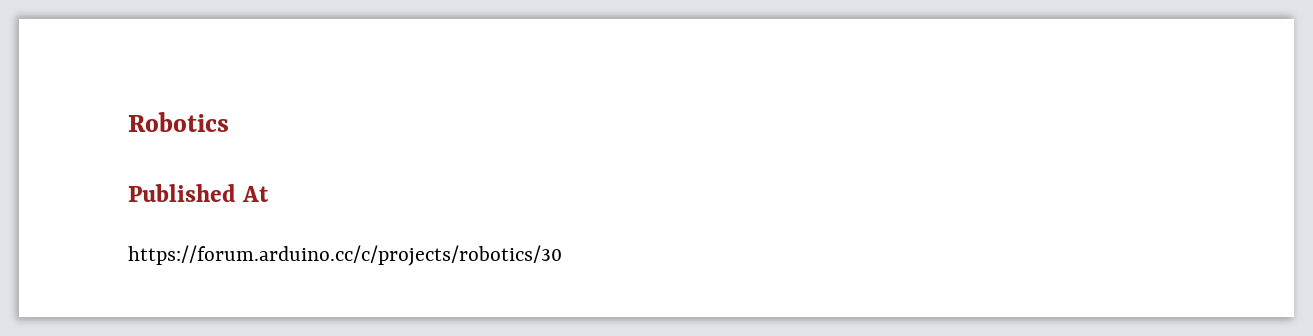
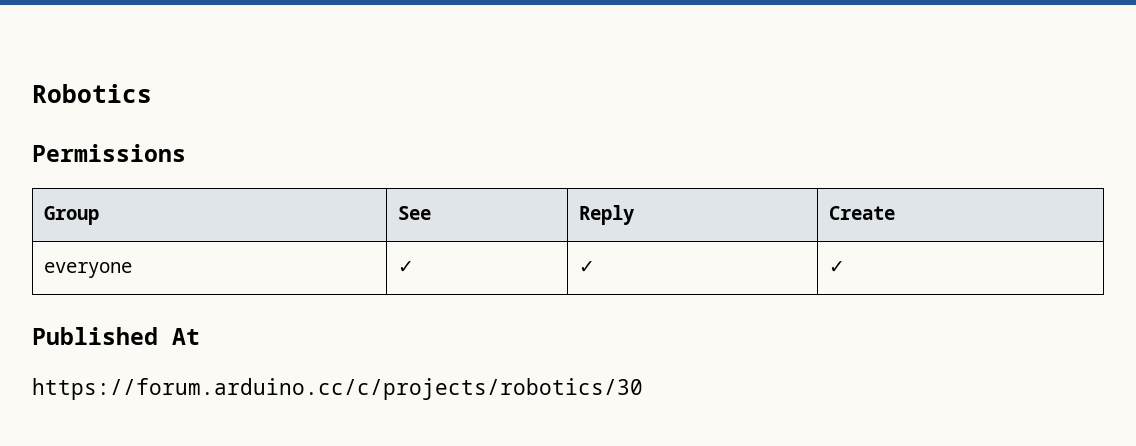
(229, 122) none -> [32,144,186,162] [43,206,99,225] [397,206,431,220] [578,205,635,225] [828,206,895,220] [43,262,132,278] [397,261,414,273] [578,261,595,273] [828,261,845,273] // Permissions // Group | See | Reply | Create // everyone | ✓ | ✓ | ✓

